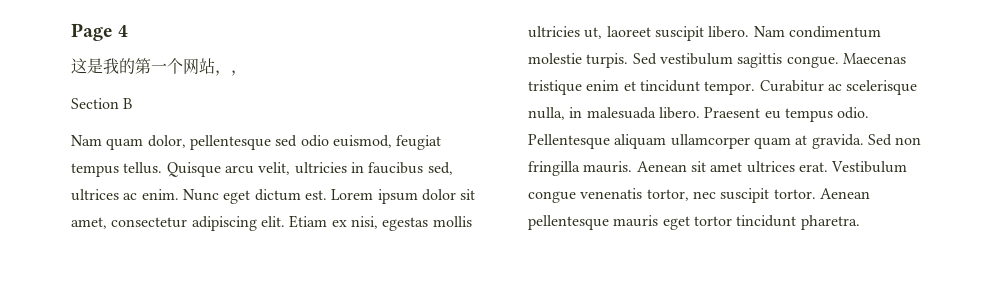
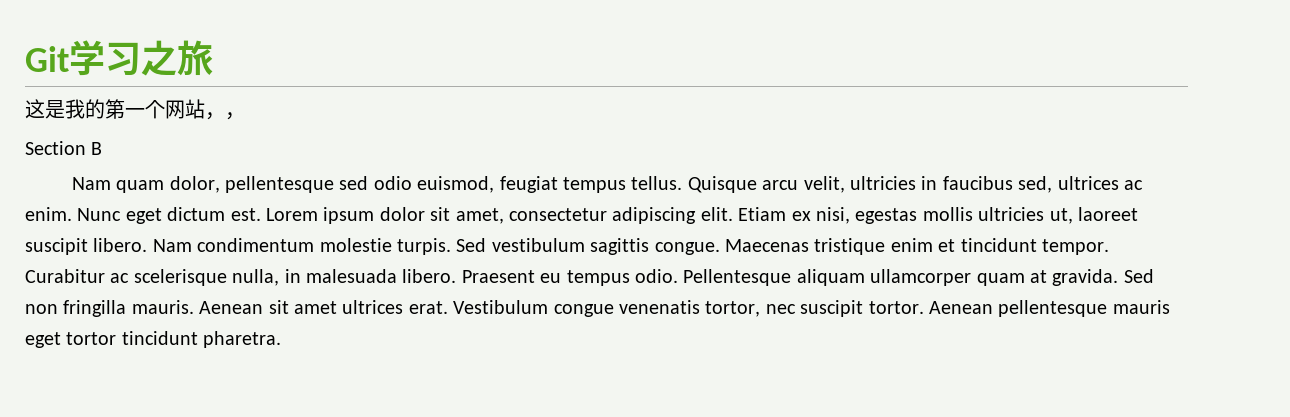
[71,23,129,41] Page 4 -> [25,40,213,76] Git学习之旅

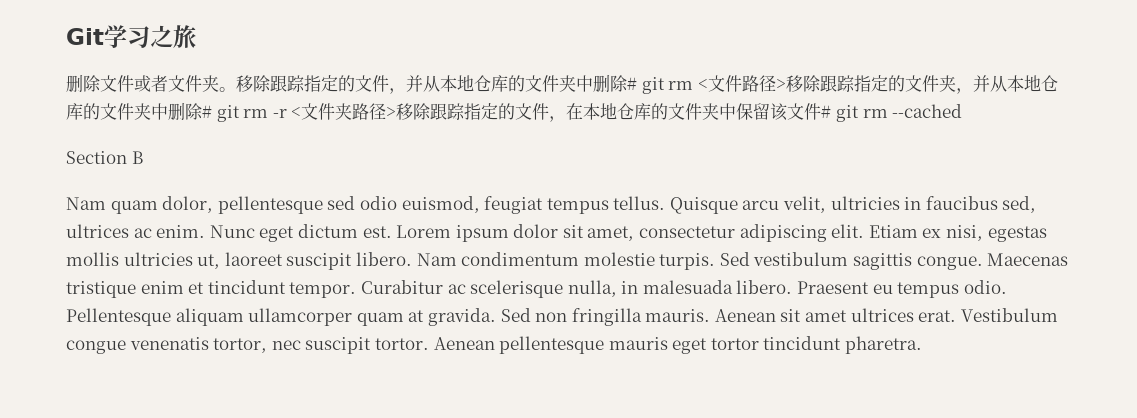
[25,99,245,120] 这是我的第一个网站，， -> [66,74,1058,94] [66,102,963,122] 删除文件或者文件夹。移除跟踪指定的文件，并从本地仓库的文件夹中删除# git rm <文件路径>移除跟踪指定的文件夹，并从本地仓库的文件夹中删除# git rm -r <文件夹路径>移除跟踪指定的文件，在本地仓库的文件夹中保留该文件# git rm --cached

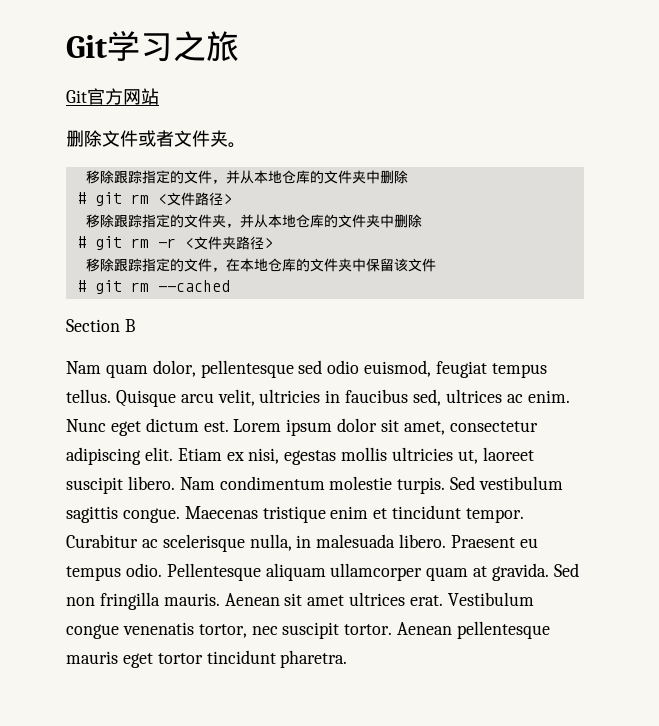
(196, 36) none -> [66,88,159,105] // Git官方网站
(236, 89) none -> (246, 145) //
(628, 83) none -> (408, 177) //
(786, 84) none -> (232, 199) //
(203, 111) none -> (422, 221) //
(397, 112) none -> (273, 243) //
(822, 111) none -> (436, 265) //

